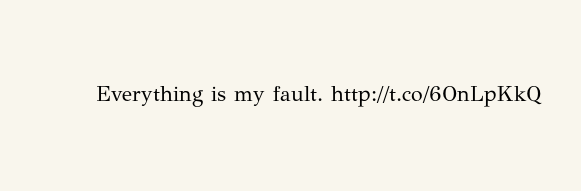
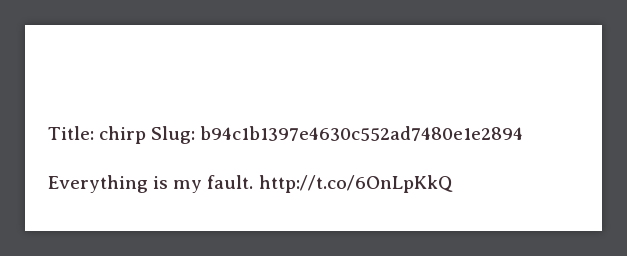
(96, 96) none -> [48,126,524,144] Title: chirp Slug: b94c1b1397e4630c552ad7480e1e2894 //

